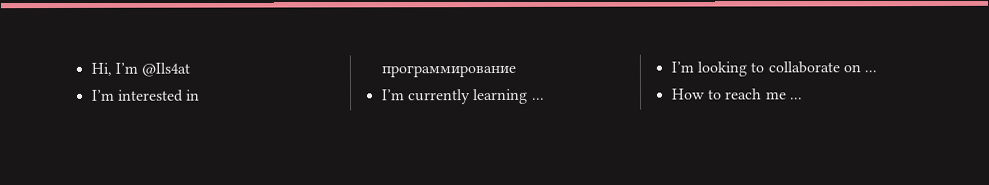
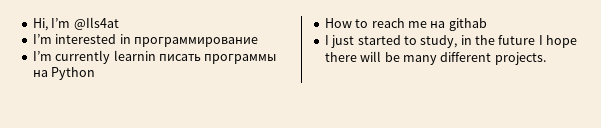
[472,88,545,105] [670,61,878,77] [670,88,803,100] learning ... // I’m looking to collaborate on ... // How to reach me ... -> [113,50,277,64] [32,67,96,80] [324,18,487,31] [324,35,578,48] [324,51,546,65] learnin писать программы на Python // How to reach me на githab // I just started to study, in the future I hope there will be many different projects.

